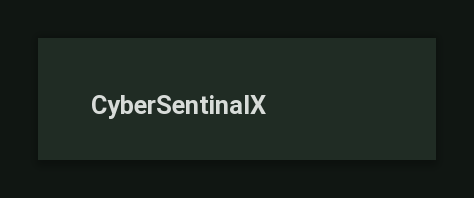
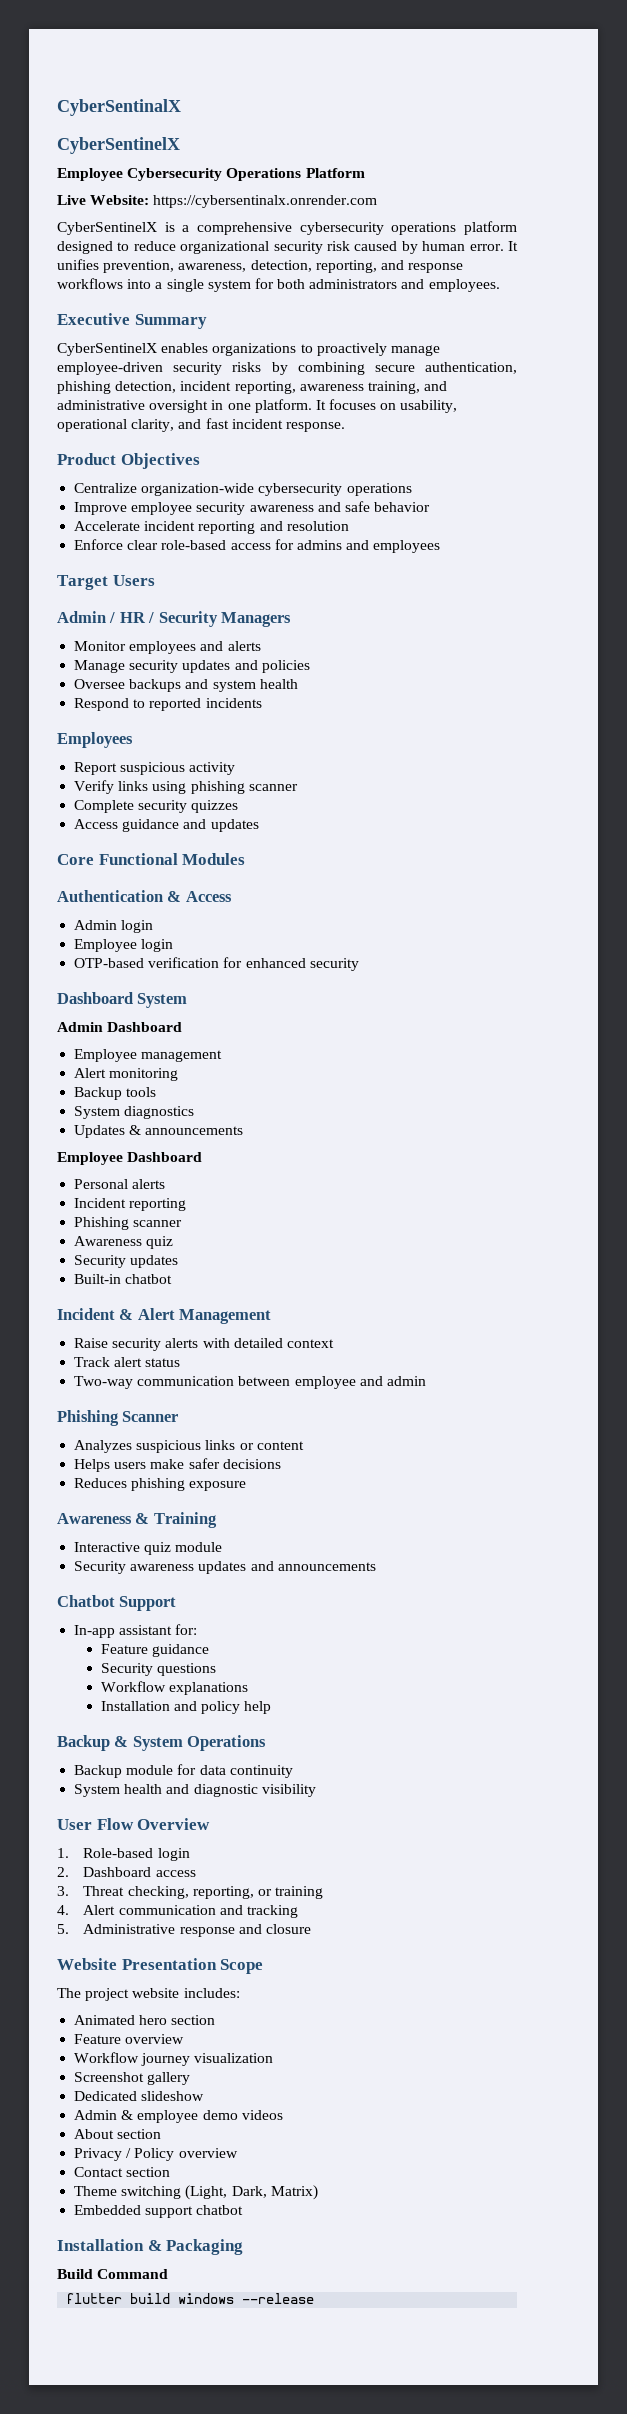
(266, 107) none -> [57,137,180,154] [57,168,365,181] [57,195,378,208] [57,221,517,235] [57,241,518,254] [57,259,464,273] [57,278,500,292] [57,313,207,329] [57,343,440,356] [57,362,517,375] [57,381,448,394] [57,399,458,413] [57,418,345,432] [57,453,200,469] [74,483,412,496] [74,501,431,515] [74,521,349,534] [74,539,441,553] [57,575,155,590] [57,611,292,627] [74,641,261,654] [74,660,310,673] [74,679,298,692] [74,698,262,711] [57,732,133,748] [74,762,236,775] [74,780,298,794] [74,800,239,813] [74,819,259,832] [57,853,246,865] [57,890,232,902] [74,920,154,933] [74,939,174,952] [74,957,359,971] [57,992,188,1008] [57,1022,183,1032] [74,1049,223,1062] [74,1068,179,1081] [74,1087,157,1100] [74,1106,195,1119] [74,1125,244,1138] [57,1152,203,1165] [74,1179,166,1189] [74,1198,187,1211] [74,1217,183,1230] [74,1236,174,1249] [74,1255,179,1268] [74,1274,173,1284] [57,1308,272,1324] [74,1338,334,1351] [74,1357,181,1367] [74,1376,426,1389] [57,1410,179,1426] [74,1440,304,1453] [74,1458,281,1472] [74,1478,247,1491] [57,1512,217,1528] [74,1542,223,1555] [74,1561,376,1574] [57,1595,177,1611] [74,1624,198,1638] [100,1644,209,1657] [100,1663,216,1676] [100,1681,248,1695] [100,1701,272,1714] [57,1735,267,1751] [74,1764,293,1778] [74,1784,316,1797] [57,1818,211,1830] [57,1848,190,1861] [57,1867,196,1877] [57,1886,324,1899] [57,1905,299,1918] [57,1924,312,1937] [57,1958,264,1974] [57,1988,240,2001] [74,2015,216,2025] [74,2034,185,2044] [74,2052,274,2066] [74,2072,191,2085] [74,2091,205,2101] [74,2110,283,2123] [74,2129,162,2139] [74,2148,238,2161] [74,2167,171,2177] [74,2185,318,2200] [74,2205,244,2218] [57,2239,244,2255] [57,2269,169,2279] [66,2293,315,2304] // CyberSentinelX // Employee Cybersecurity Operations Platform // Live Website: https://cybersentinalx.onrender.com // CyberSentinelX is a comprehensive cybersecurity operations platform designed to reduce organizational security risk caused by human error. It unifies prevention, awareness, detection, reporting, and response workflows into a single system for both administrators and employees. // Executive Summary // CyberSentinelX enables organizations to proactively manage employee-driven security risks by combining secure authentication, phishing detection, incident reporting, awareness training, and administrative oversight in one platform. It focuses on usability, operational clarity, and fast incident response. // Product Objectives // Centralize organization-wide cybersecurity operations // Improve employee security awareness and safe behavior // Accelerate incident reporting and resolution // Enforce clear role-based access for admins and employees // Target Users // Admin / HR / Security Managers // Monitor employees and alerts // Manage security updates and policies // Oversee backups and system health // Respond to reported incidents // Employees // Report suspicious activity // Verify links using phishing scanner // Complete security quizzes // Access guidance and updates // Core Functional Modules // Authentication & Access // Admin login // Employee login // OTP-based verification for enhanced security // Dashboard System // Admin Dashboard // Employee management // Alert monitoring // Backup tools // System diagnostics // Updates & announcements // Employee Dashboard // Personal alerts // Incident reporting // Phishing scanner // Awareness quiz // Security updates // Built-in chatbot // Incident & Alert Management // Raise security alerts with detailed context // Track alert status // Two-way communication between employee and admin // Phishing Scanner // Analyzes suspicious links or content // Helps users make safer decisions // Reduces phishing exposure // Awareness & Training // Interactive quiz module // Security awareness updates and announcements // Chatbot Support // In-app assistant for: // Feature guidance // Security questions // Workflow explanations // Installation and policy help // Backup & System Operations // Backup module for data continuity // System health and diagnostic visibility // User Flow Overview // 1. Role-based login // 2. Dashboard access // 3. Threat checking, reporting, or training // 4. Alert communication and tracking // 5. Administrative response and closure // Website Presentation Scope // The project website includes: // Animated hero section // Feature overview // Workflow journey visualization // Screenshot gallery // Dedicated slideshow // Admin & employee demo videos // About section // Privacy / Policy overview // Contact section // Theme switching (Light, Dark, Matrix) // Embedded support chatbot // Installation & Packaging // Build Command // flutter build windows --release

